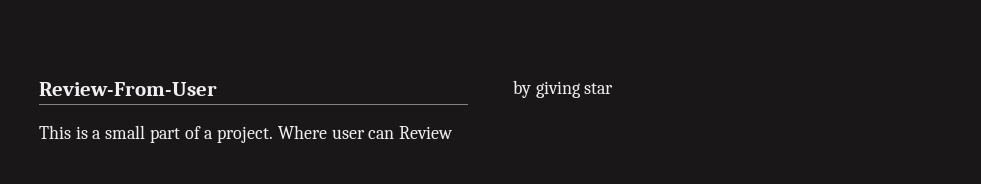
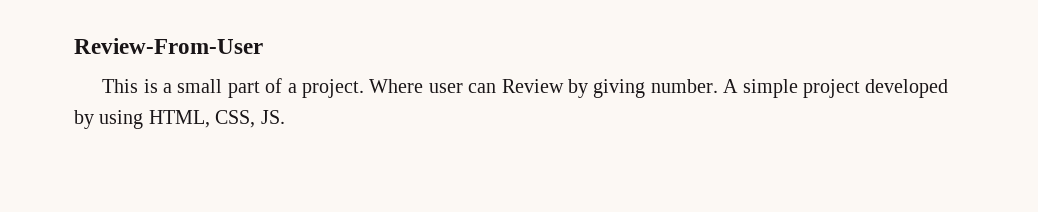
[584,83,614,94] star -> [650,79,949,98] [74,110,285,129] number. A simple project developed by using HTML, CSS, JS.

